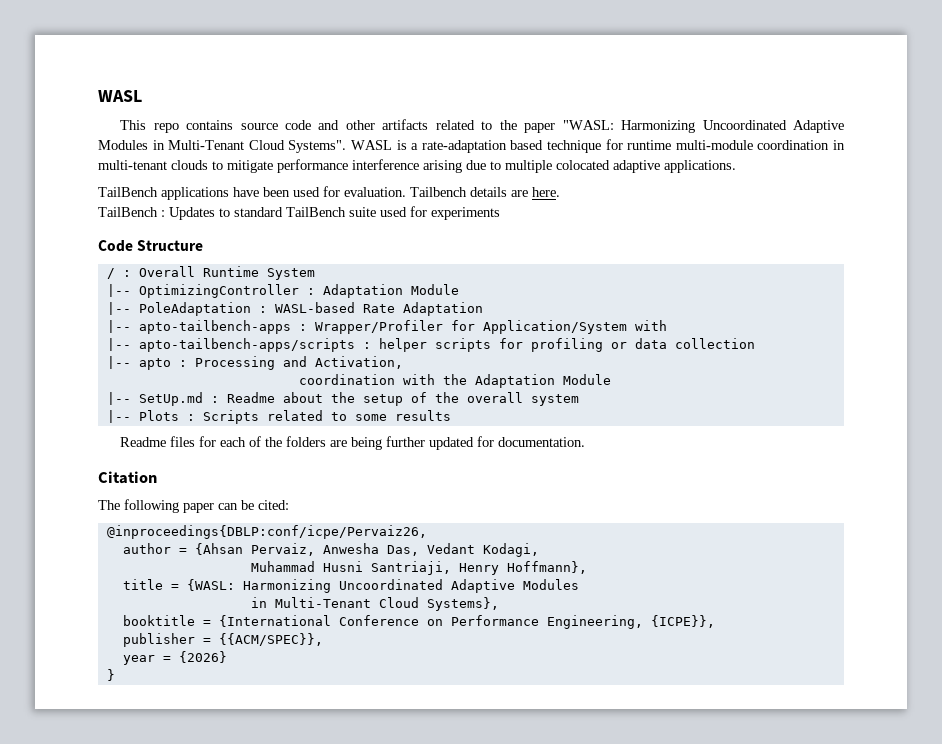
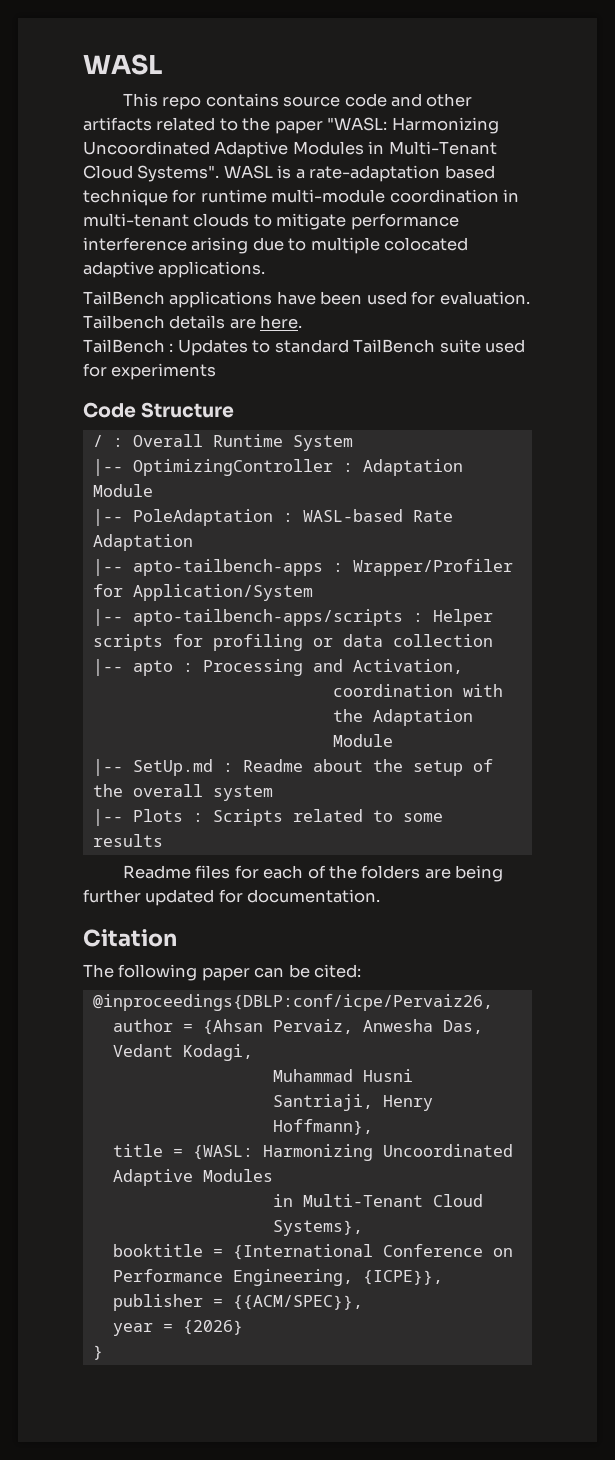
[634,320,667,331] with -> (313, 592) none
[378,338,427,352] helper -> [432,609,493,626] Helper

